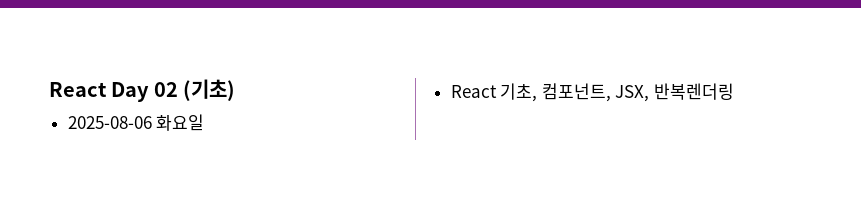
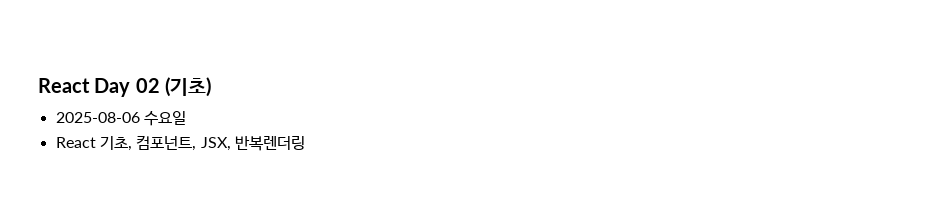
[156,114,205,131] 화요일 -> [143,111,186,126] 수요일

